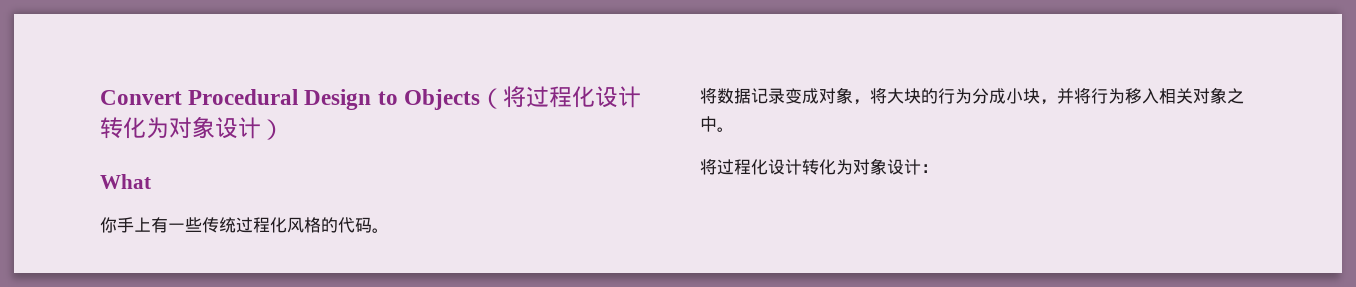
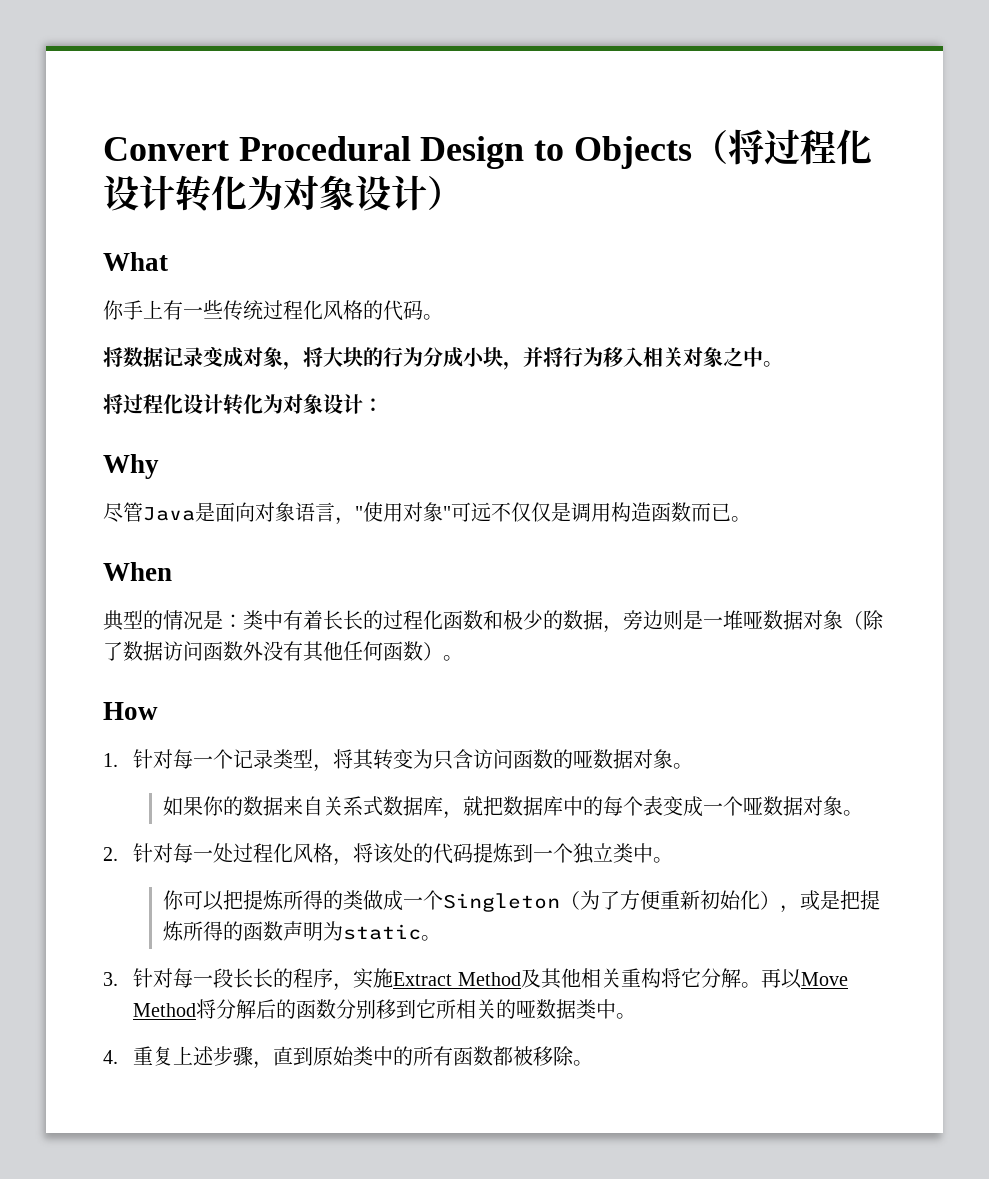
(938, 168) none -> [103,454,159,479] [103,502,751,525] [103,562,172,581] [103,610,884,633] [103,641,463,662] [103,702,158,720] [103,749,694,772] [163,796,864,819] [103,843,674,866] [163,890,881,913] [163,921,442,941] [103,968,848,991] [133,999,637,1019] [103,1046,594,1069] // Why // 尽管Java是面向对象语言，"使用对象"可远不仅仅是调用构造函数而已。 // When // 典型的情况是：类中有着长长的过程化函数和极少的数据，旁边则是一堆哑数据对象（除了数据访问函数外没有其他任何函数）。 // How // 1.针对每一个记录类型，将其转变为只含访问函数的哑数据对象。 // 如果你的数据来自关系式数据库，就把数据库中的每个表变成一个哑数据对象。 // 2.针对每一处过程化风格，将该处的代码提炼到一个独立类中。 // 你可以把提炼所得的类做成一个Singleton（为了方便重新初始化），或是把提炼所得的函数声明为static。 // 3.针对每一段长长的程序，实施Extract Method及其他相关重构将它分解。再以Move Method将分解后的函数分别移到它所相关的哑数据类中。 // 4.重复上述步骤，直到原始类中的所有函数都被移除。

